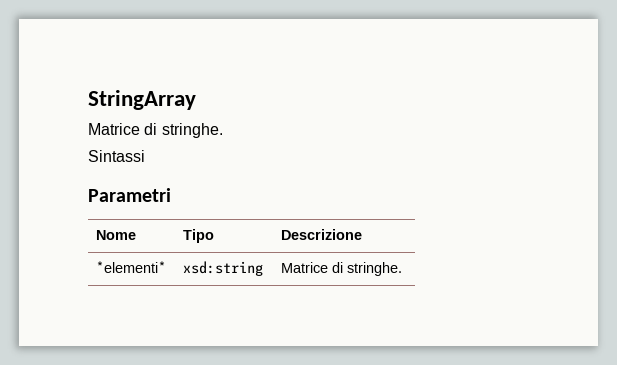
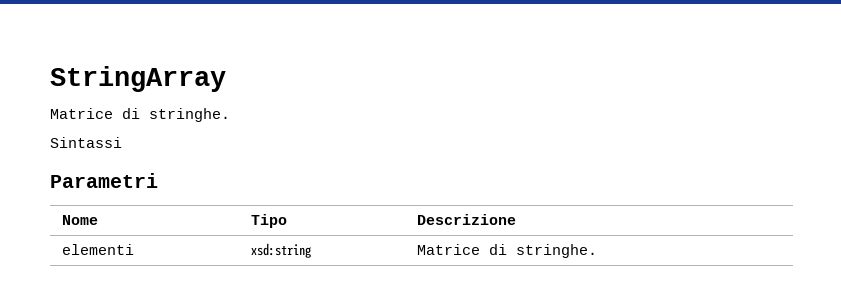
[96,261,167,273] *elementi* -> [61,244,134,255] elementi

